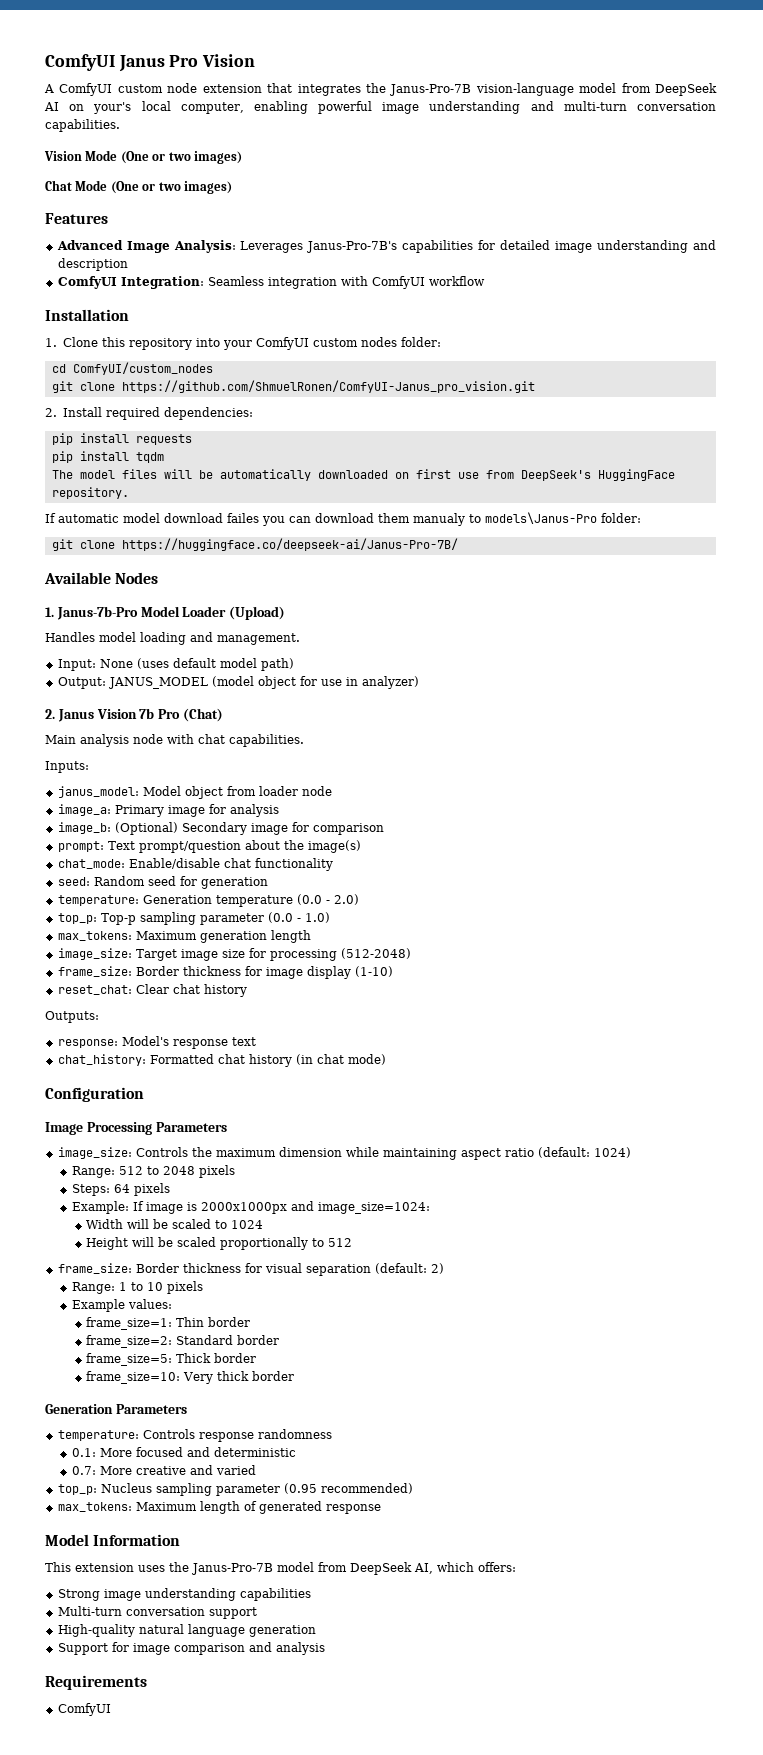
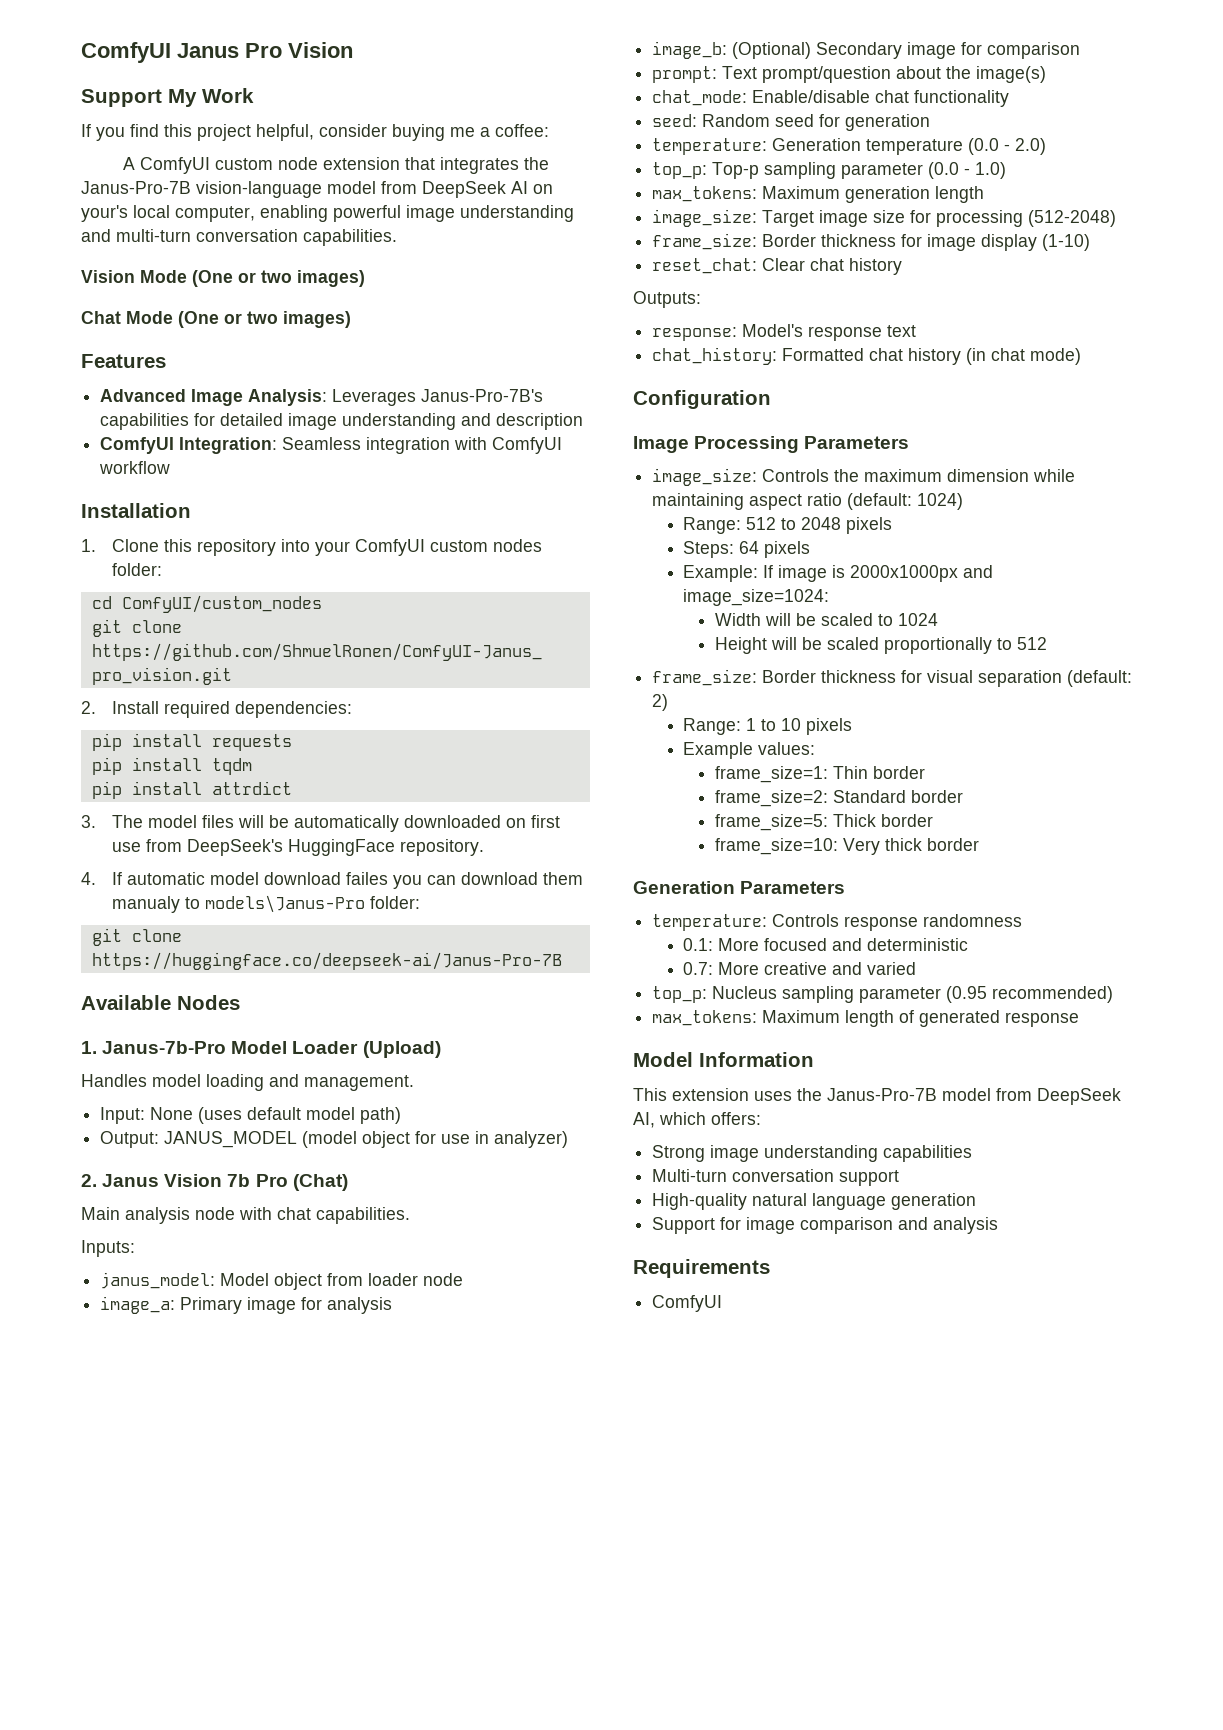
(256, 60) none -> [81,88,254,107] [81,124,549,141] // Support My Work // If you find this project helpful, consider buying me a coffee:
(164, 457) none -> [91,781,292,799] [81,815,96,828] pip install attrdict // 3.
(129, 493) none -> [81,872,96,885] 4.
[121,538,458,551] https://huggingface.co/deepseek-ai/Janus-Pro-7B/ -> [91,952,562,970] https://huggingface.co/deepseek-ai/Janus-Pro-7B

